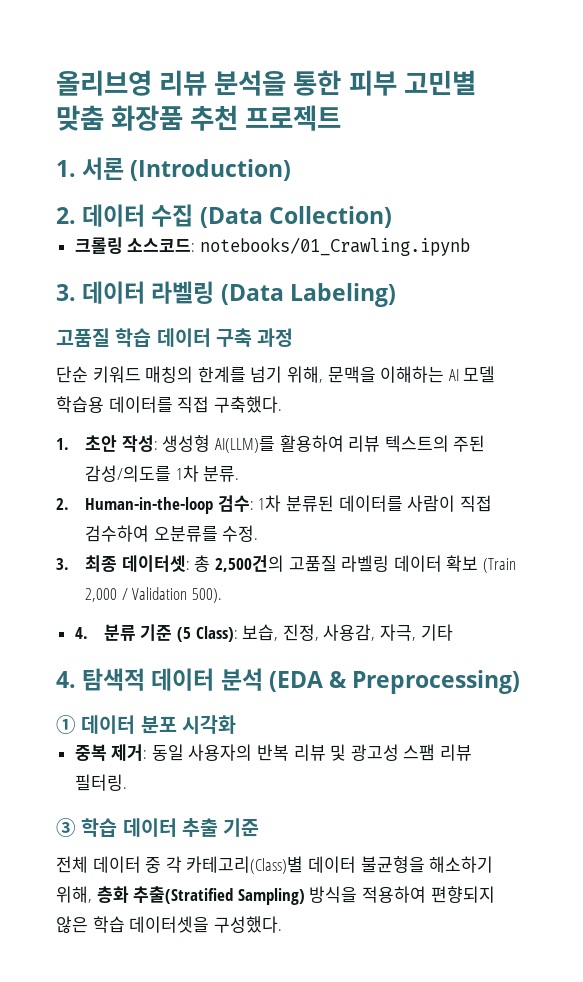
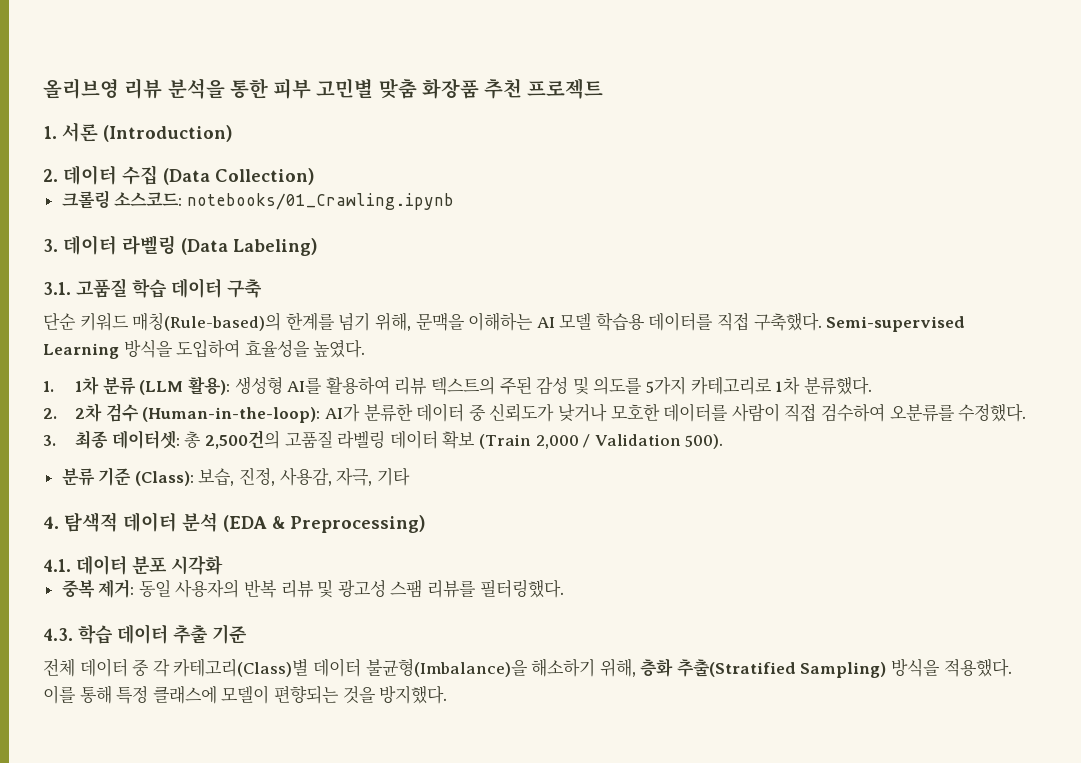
(396, 295) none -> [43,282,71,295] 3.1.
[257,328,294,347] 과정 -> (262, 288) none
[145,366,194,383] 매칭의 -> [132,312,282,331] 매칭(Rule-based)의
[56,435,486,453] [85,465,240,482] [56,495,334,514] // 1. 초안 작성: 생성형 AI(LLM)를 활용하여 리뷰 텍스트의 주된 감성/의도를 1차 분류. // 2. Human-in-the-loop 검수: 1차 분류된 -> [826,316,966,332] [43,339,366,359] [43,376,872,395] [43,403,660,423] Semi-supervised Learning 방식을 도입하여 효율성을 높였다. // 1. 1차 분류 (LLM 활용): 생성형 AI를 활용하여 리뷰 텍스트의 주된 감성 및 의도를 5가지 카테고리로 1차 분류했다. // 2. 2차 검수 (Human-in-the-loop): AI가 분류한 데이터 중 신뢰도가 낮거나 모호한
[222,525,259,542] 수정. -> [958,404,1027,422] 수정했다.
[74,627,88,639] 4. -> (724, 441) none
[177,626,238,642] (5 Class): -> [134,471,194,486] (Class):
[56,715,76,734] ① -> [43,559,71,572] 4.1.
[440,744,473,761] [74,774,127,791] [56,818,76,837] 리뷰 필터링. // ③ -> [427,579,564,598] [43,628,73,641] 리뷰를 필터링했다. // 4.3.
[360,856,425,873] 불균형을 -> [365,658,528,677] 불균형(Imbalance)을
[361,886,495,903] [56,916,282,933] 적용하여 편향되지 않은 학습 데이터셋을 구성했다. -> [943,659,1012,677] [43,685,448,704] 적용했다. 이를 통해 특정 클래스에 모델이 편향되는 것을 방지했다.

